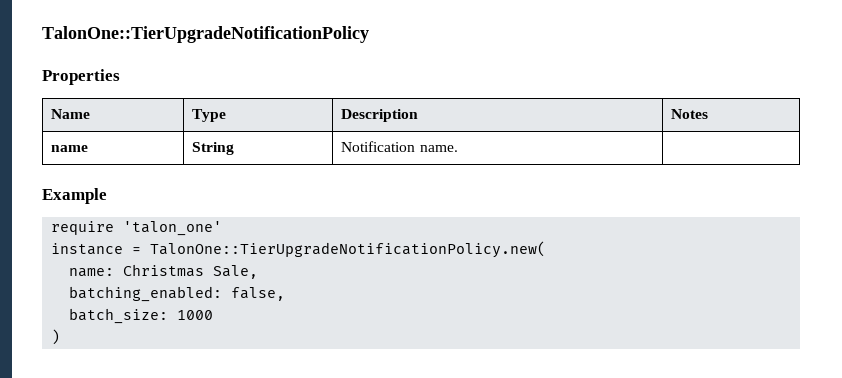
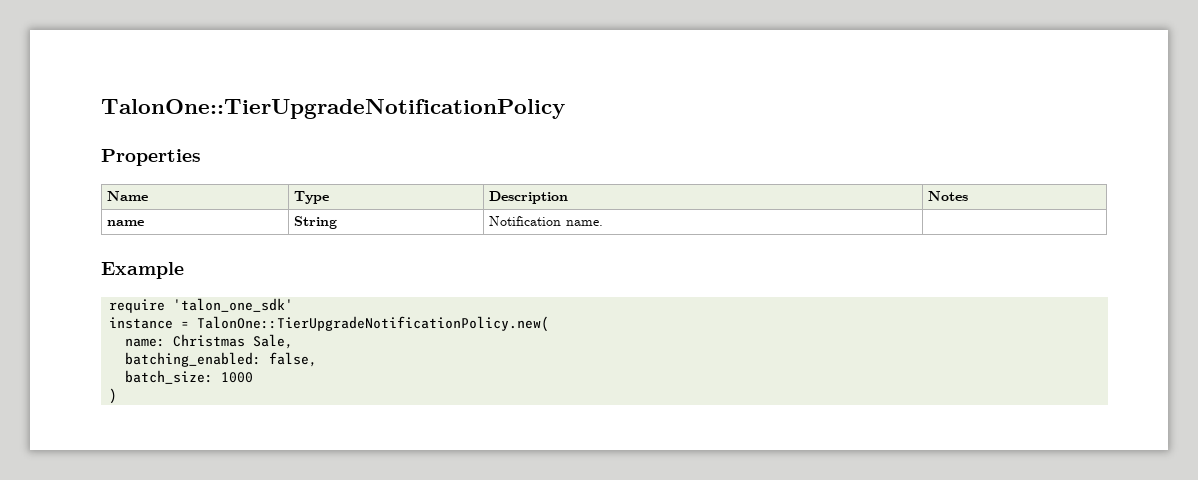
[123,221,223,236] 'talon_one' -> [173,298,294,312] 'talon_one_sdk'

